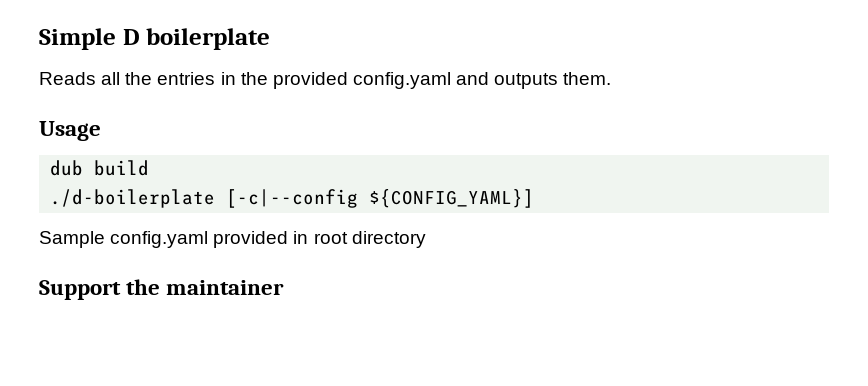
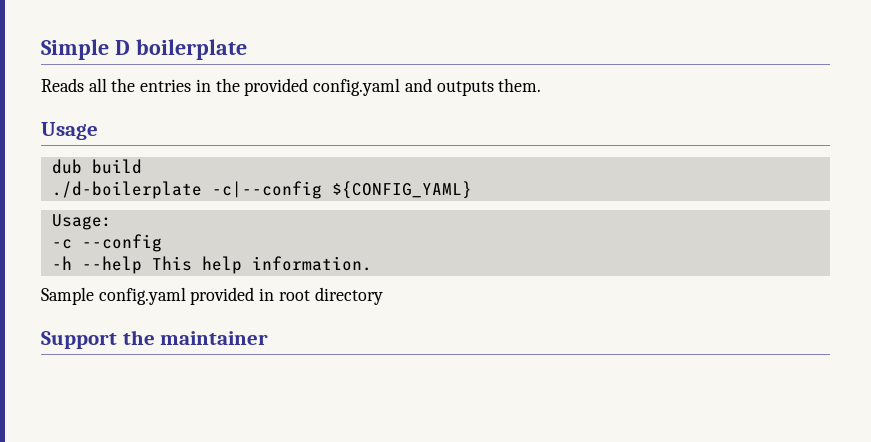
[226,189,535,208] [-c|--config ${CONFIG_YAML}] -> [211,181,472,199] [51,214,112,230] [51,234,162,252] [51,256,372,274] -c|--config ${CONFIG_YAML} // Usage: // -c --config // -h --help This help information.

